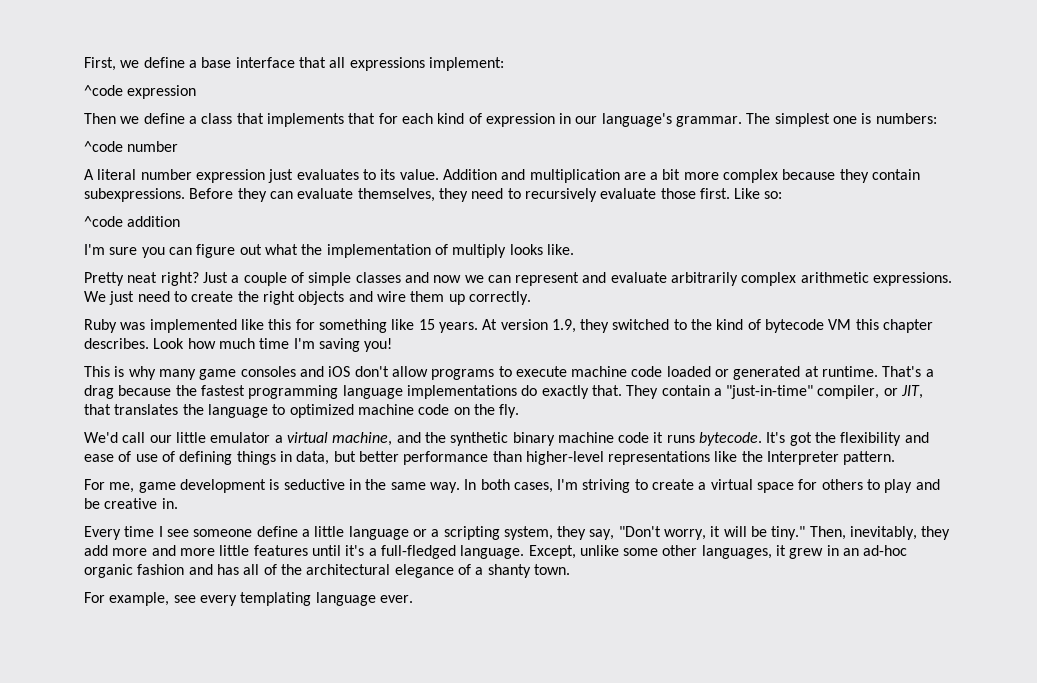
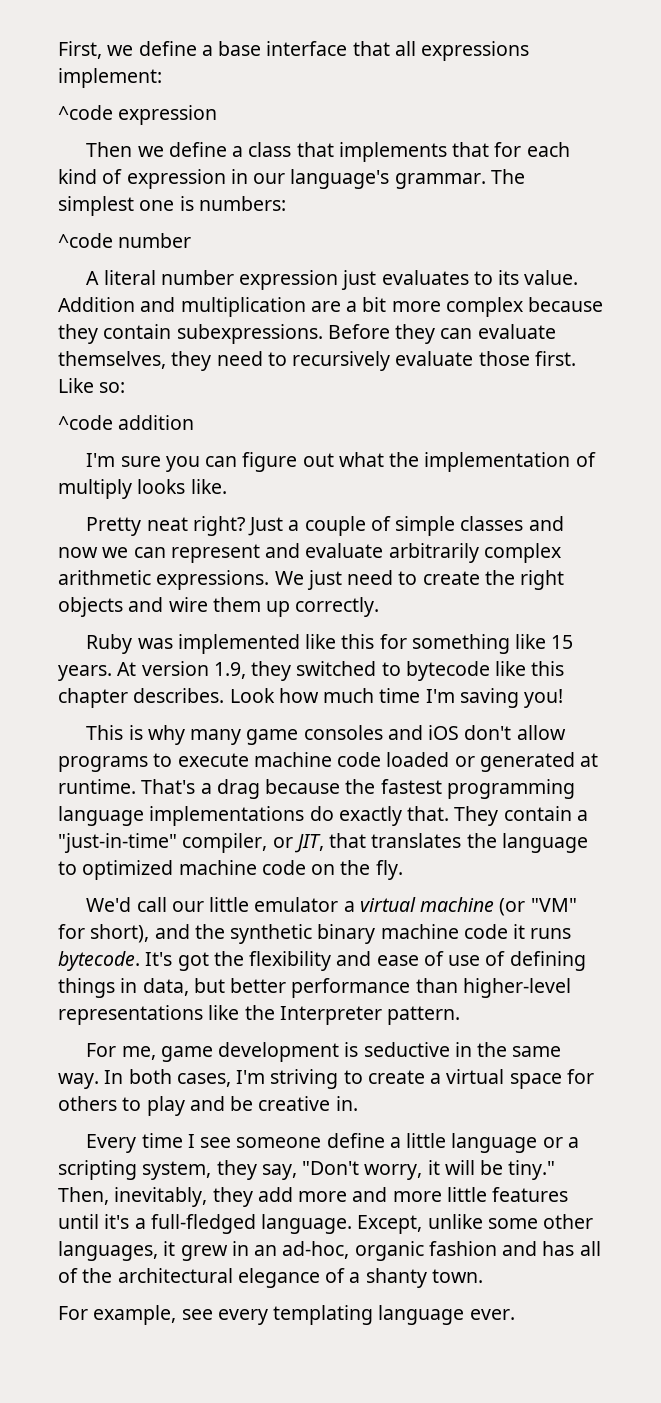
[691,319,852,333] the kind of bytecode VM -> [405,661,527,681] bytecode like
[332,432,393,446] machine, -> [420,897,577,916] [58,924,150,943] machine (or "VM" for short),
[863,545,908,556] ad-hoc -> [282,1241,350,1259] ad-hoc,

